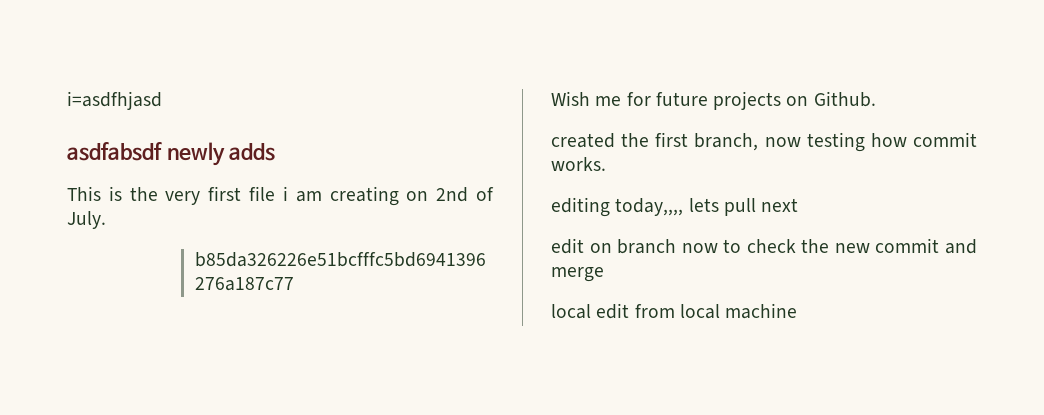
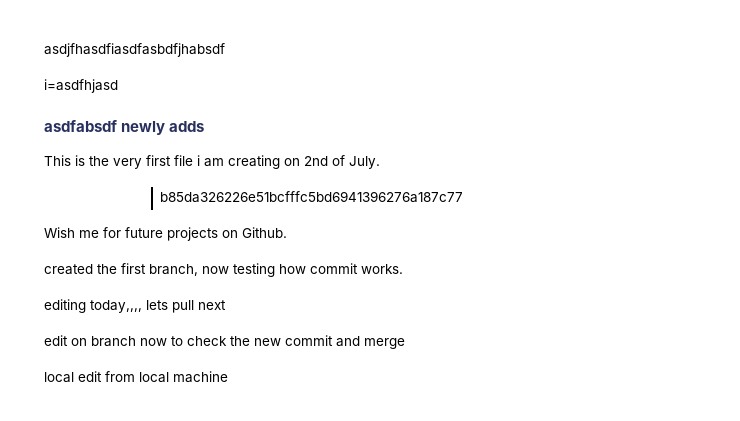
(67, 100) none -> [44,43,225,57] asdjfhasdfiasdfasbdfjhabsdf //

